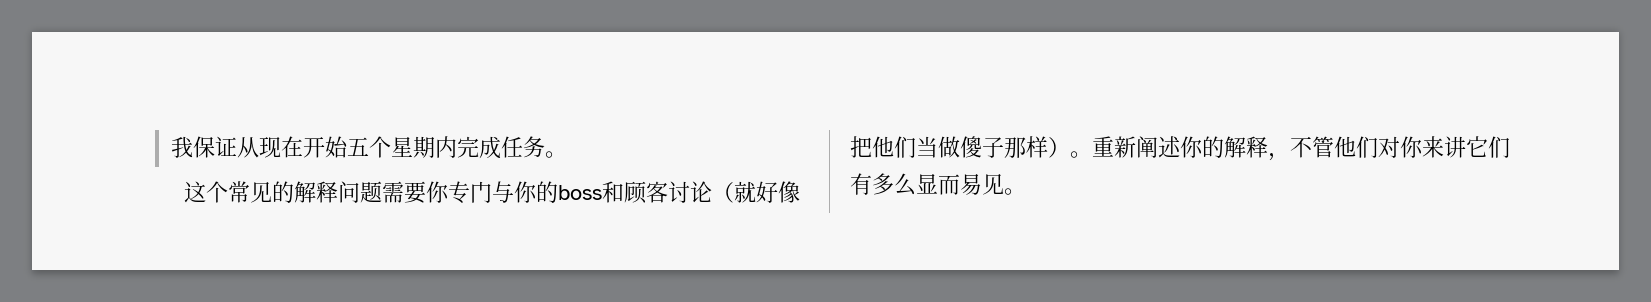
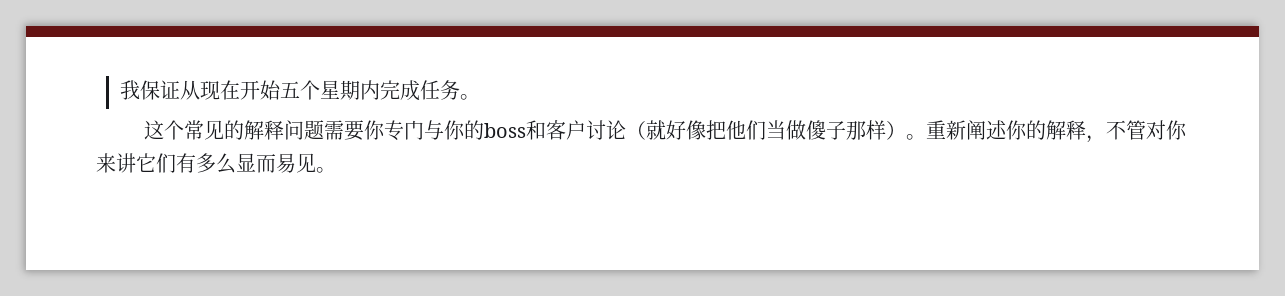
[624,181,669,204] 顾客 -> [546,120,587,140] 客户
[1334,136,1378,158] 他们 -> (1147, 130) none

